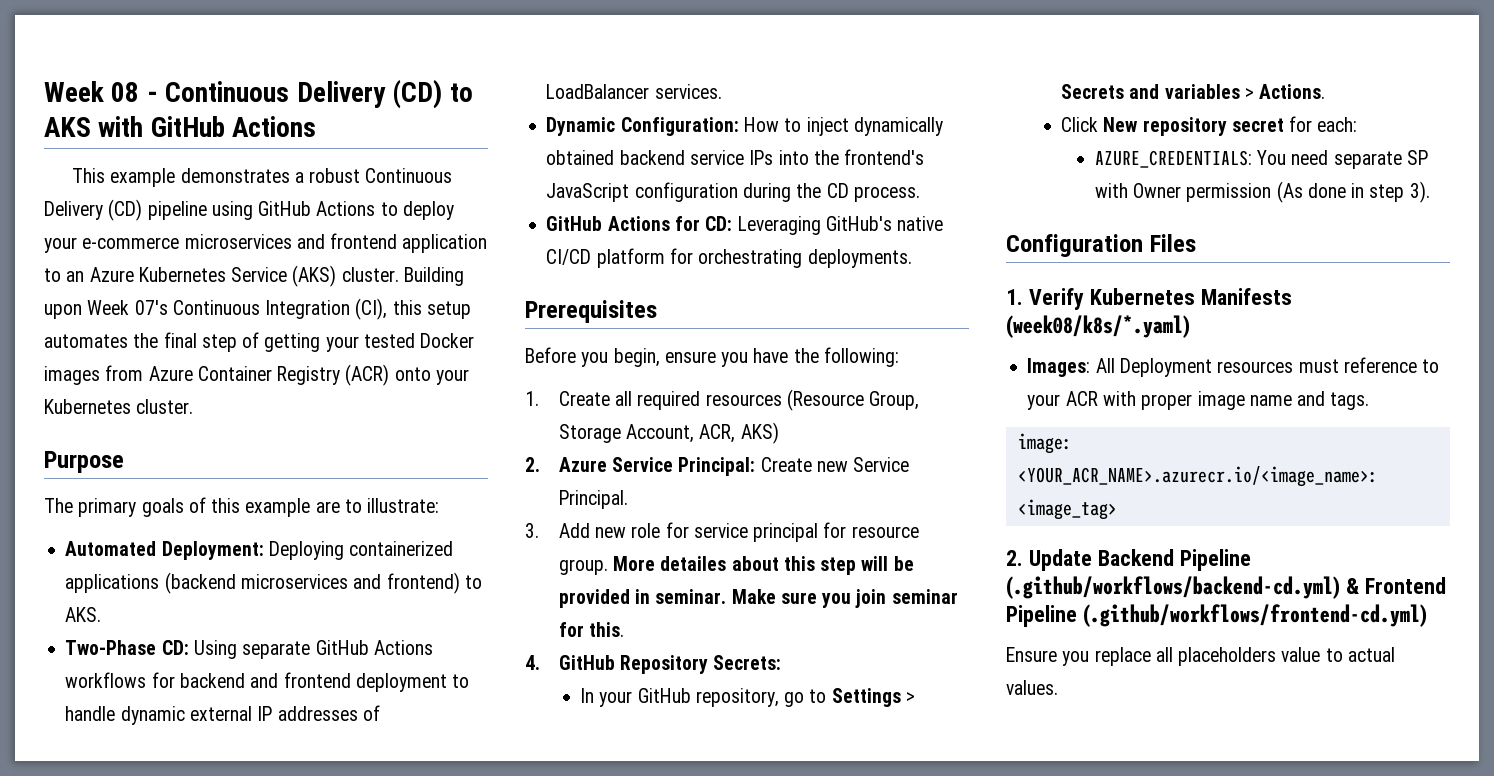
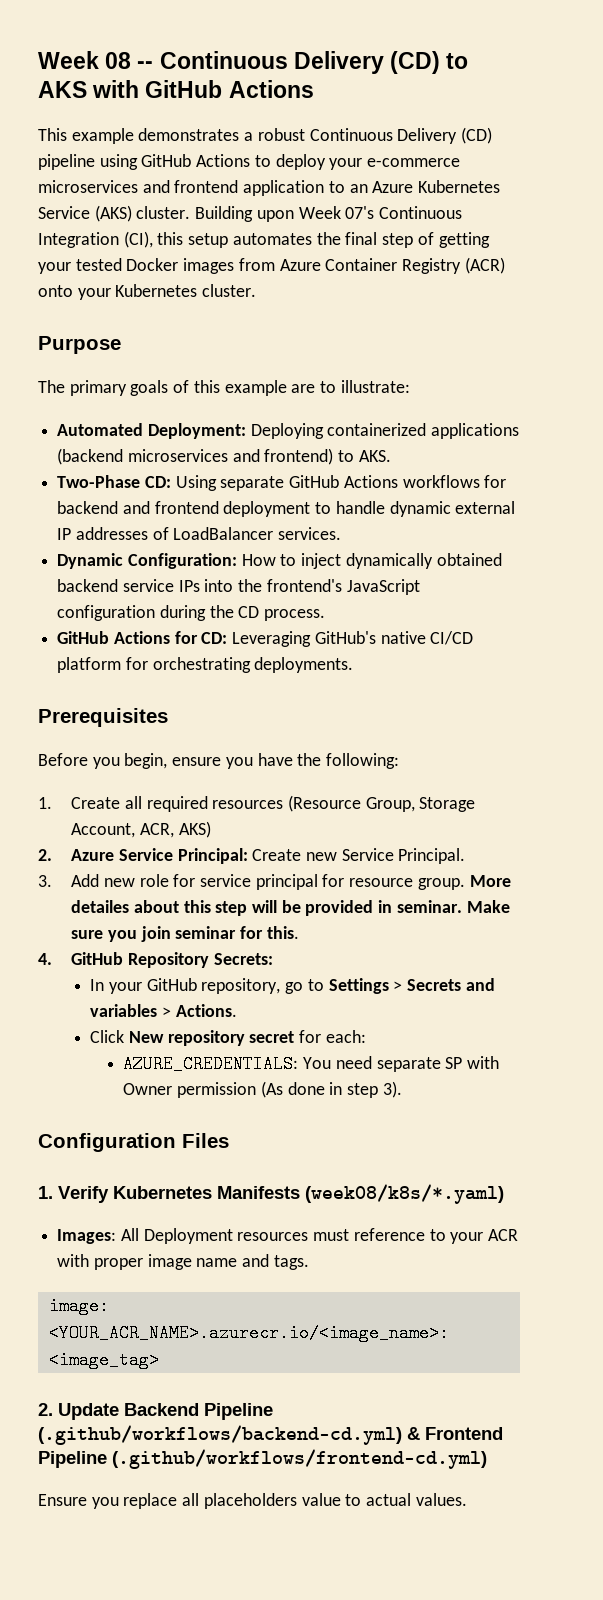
[146,91,158,102] - -> [137,61,154,69] --

